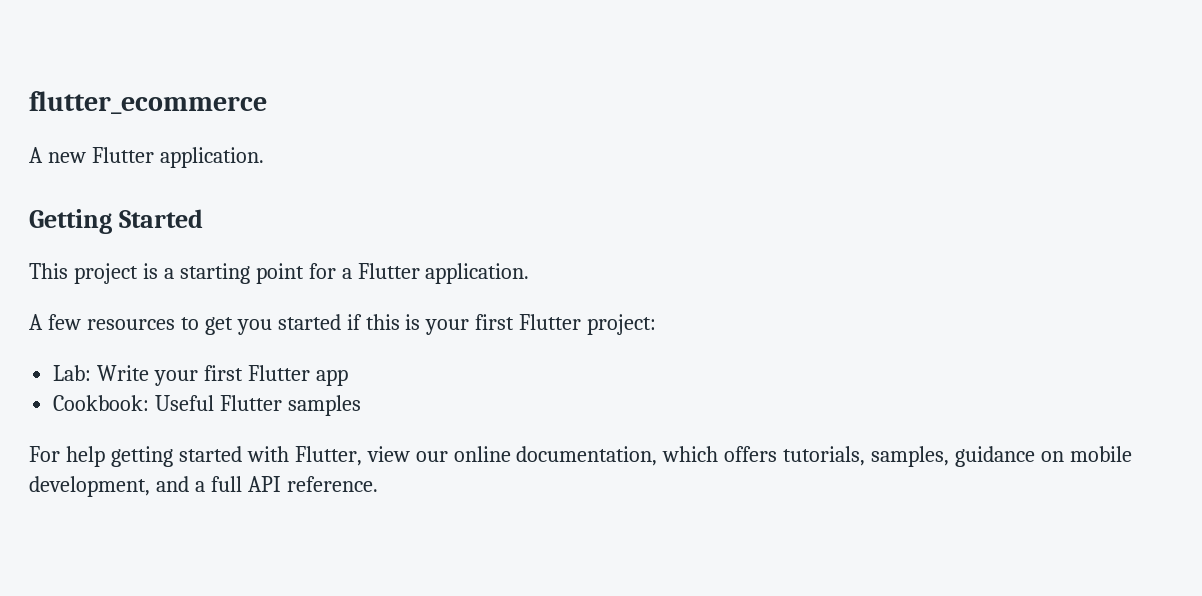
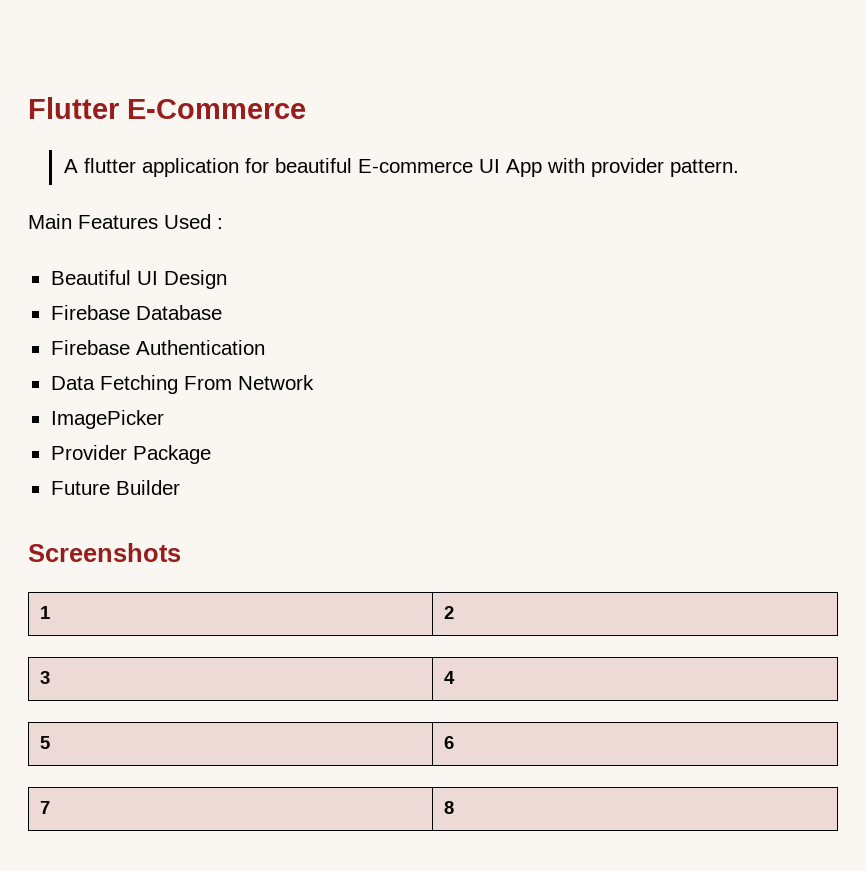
[29,91,267,114] [29,147,264,168] [29,209,203,234] [29,263,530,284] [29,314,657,335] [53,365,348,386] [53,395,362,416] [29,446,1133,467] [29,476,378,497] flutter_ecommerce // A new Flutter application. // Getting Started // This project is a starting point for a Flutter application. // A few resources to get you started if this is your first Flutter project: // Lab: Write your first Flutter app // Cookbook: Useful Flutter samples // For help getting started with Flutter, view our online documentation, which offers tutorials, samples, guidance on mobile development, and a full API reference. -> [28,97,306,119] [63,158,739,177] [28,214,223,229] [50,270,227,289] [50,305,222,320] [50,340,265,355] [50,375,314,394] [50,410,164,429] [50,445,211,464] [50,480,180,495] [28,543,181,562] [40,606,51,619] [444,606,455,619] [40,671,51,684] [444,671,456,684] [40,736,51,749] [444,736,455,749] [40,801,51,814] [444,801,455,814] Flutter E-Commerce // A flutter application for beautiful E-commerce UI App with provider pattern. // Main Features Used : // Beautiful UI Design // Firebase Database // Firebase Authentication // Data Fetching From Network // ImagePicker // Provider Package // Future Builder // Screenshots // 1 | 2 // 3 | 4 // 5 | 6 // 7 | 8

